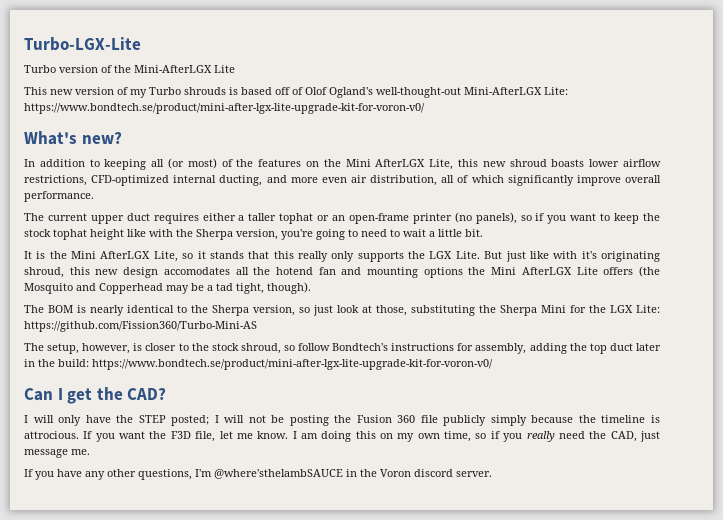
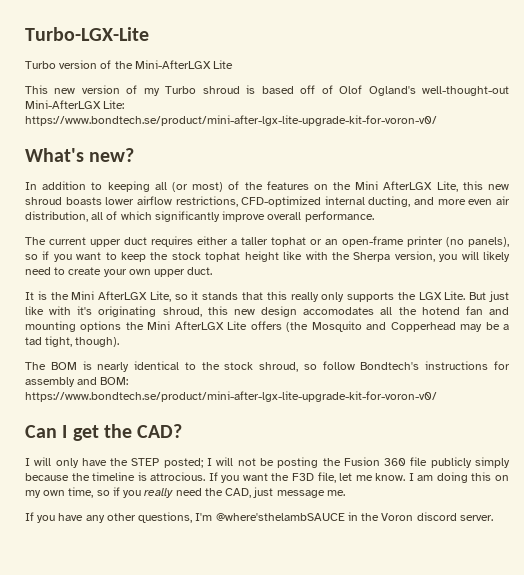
[184,87,226,95] shrouds -> [202,86,240,94] shroud
[281,229,483,240] you're going to need to wait a little bit. -> [439,251,511,262] [25,267,213,277] you will likely need to create your own upper duct.
[212,305,660,316] [24,321,257,332] [24,343,209,354] Sherpa version, so just look at those, substituting the Sherpa Mini for the LGX Lite: https://github.com/Fission360/Turbo-Mini-AS // The setup, however, is closer to the -> (220, 366) none
[475,343,661,354] [24,359,89,367] assembly, adding the top duct later in the build: -> [25,377,129,387] assembly and BOM:

